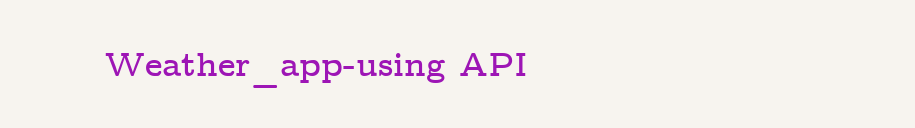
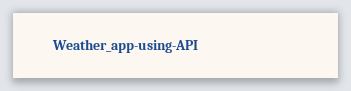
[105,53,528,88] Weather_app-using API -> [52,39,198,53] Weather_app-using-API

